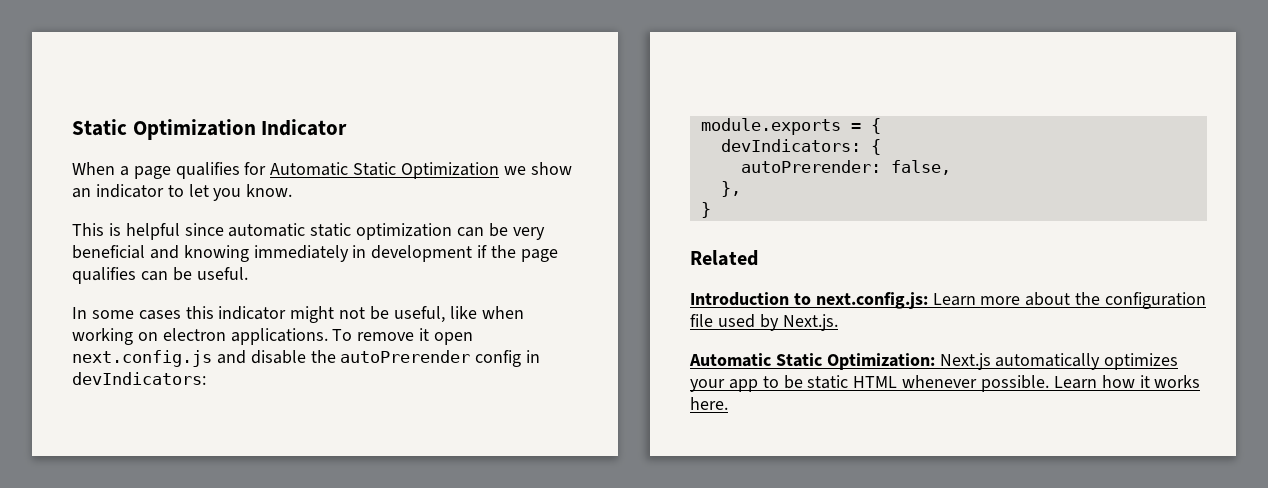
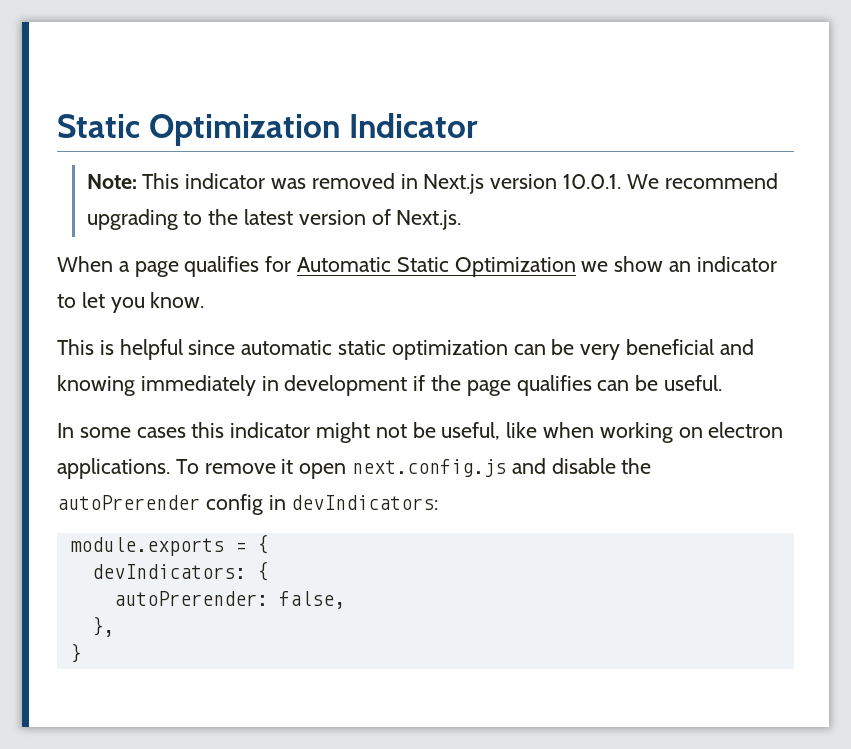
(348, 127) none -> [86,173,778,194] [86,209,462,230] // Note: This indicator was removed in Next.js version 10.0.1. We recommend upgrading to the latest version of Next.js.
[690,250,758,266] [690,292,1207,309] [690,314,838,331] [689,353,1179,370] [690,375,1201,392] [690,397,728,410] // Related // Introduction to next.config.js: Learn more about the configuration file used by Next.js. // Automatic Static Optimization: Next.js automatically optimizes your app to be static HTML whenever possible. Learn how it works here. -> (81, 653) none

